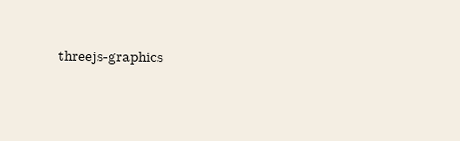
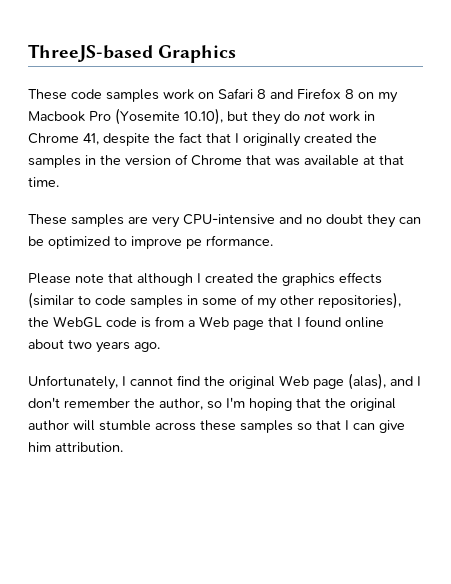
[58,50,164,66] threejs-graphics -> [28,44,237,63] [28,88,398,103] [28,108,375,125] [28,132,377,147] [28,154,404,168] [28,177,59,187] [28,214,421,228] [28,235,273,249] [28,272,382,286] [28,292,401,309] [28,316,384,330] [28,339,160,353] [28,373,421,390] [28,397,396,411] [28,420,405,433] [28,442,123,452] ThreeJS-based Graphics // These code samples work on Safari 8 and Firefox 8 on my Macbook Pro (Yosemite 10.10), but they do not work in Chrome 41, despite the fact that I originally created the samples in the version of Chrome that was available at that time. // These samples are very CPU-intensive and no doubt they can be optimized to improve pe rformance. // Please note that although I created the graphics effects (similar to code samples in some of my other repositories), the WebGL code is from a Web page that I found online about two years ago. // Unfortunately, I cannot find the original Web page (alas), and I don't remember the author, so I'm hoping that the original author will stumble across these samples so that I can give him attribution.

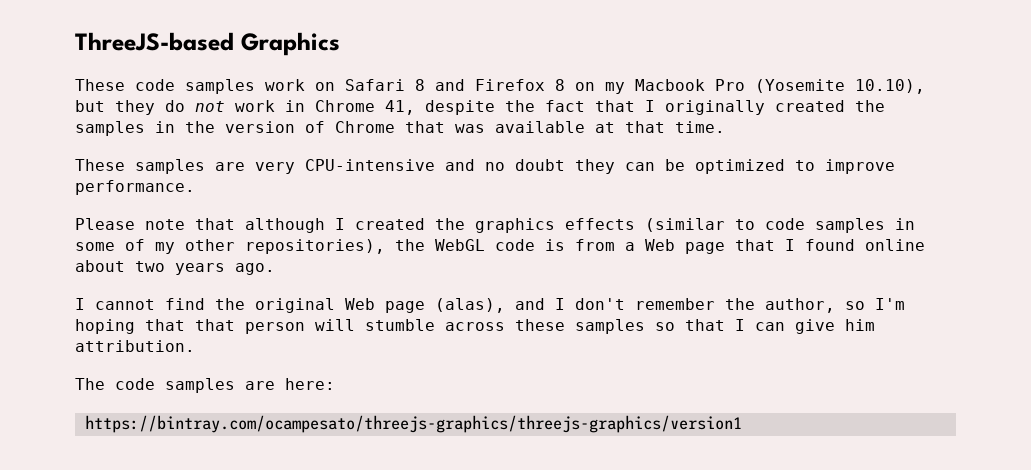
[186,235,273,249] pe rformance. -> [75,180,195,195] performance.
[28,375,118,390] Unfortunately, -> (275, 269) none
[325,398,396,411] [28,420,69,430] the original author -> [195,319,305,334] that person
(123, 447) none -> [75,378,335,393] [84,415,742,433] // The code samples are here: // https://bintray.com/ocampesato/threejs-graphics/threejs-graphics/version1

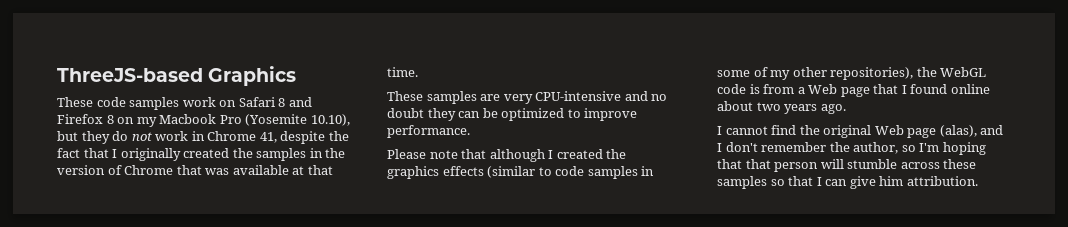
[75,378,335,393] [84,415,742,433] // The code samples are here: // https://bintray.com/ocampesato/threejs-graphics/threejs-graphics/version1 -> (978, 181) none

